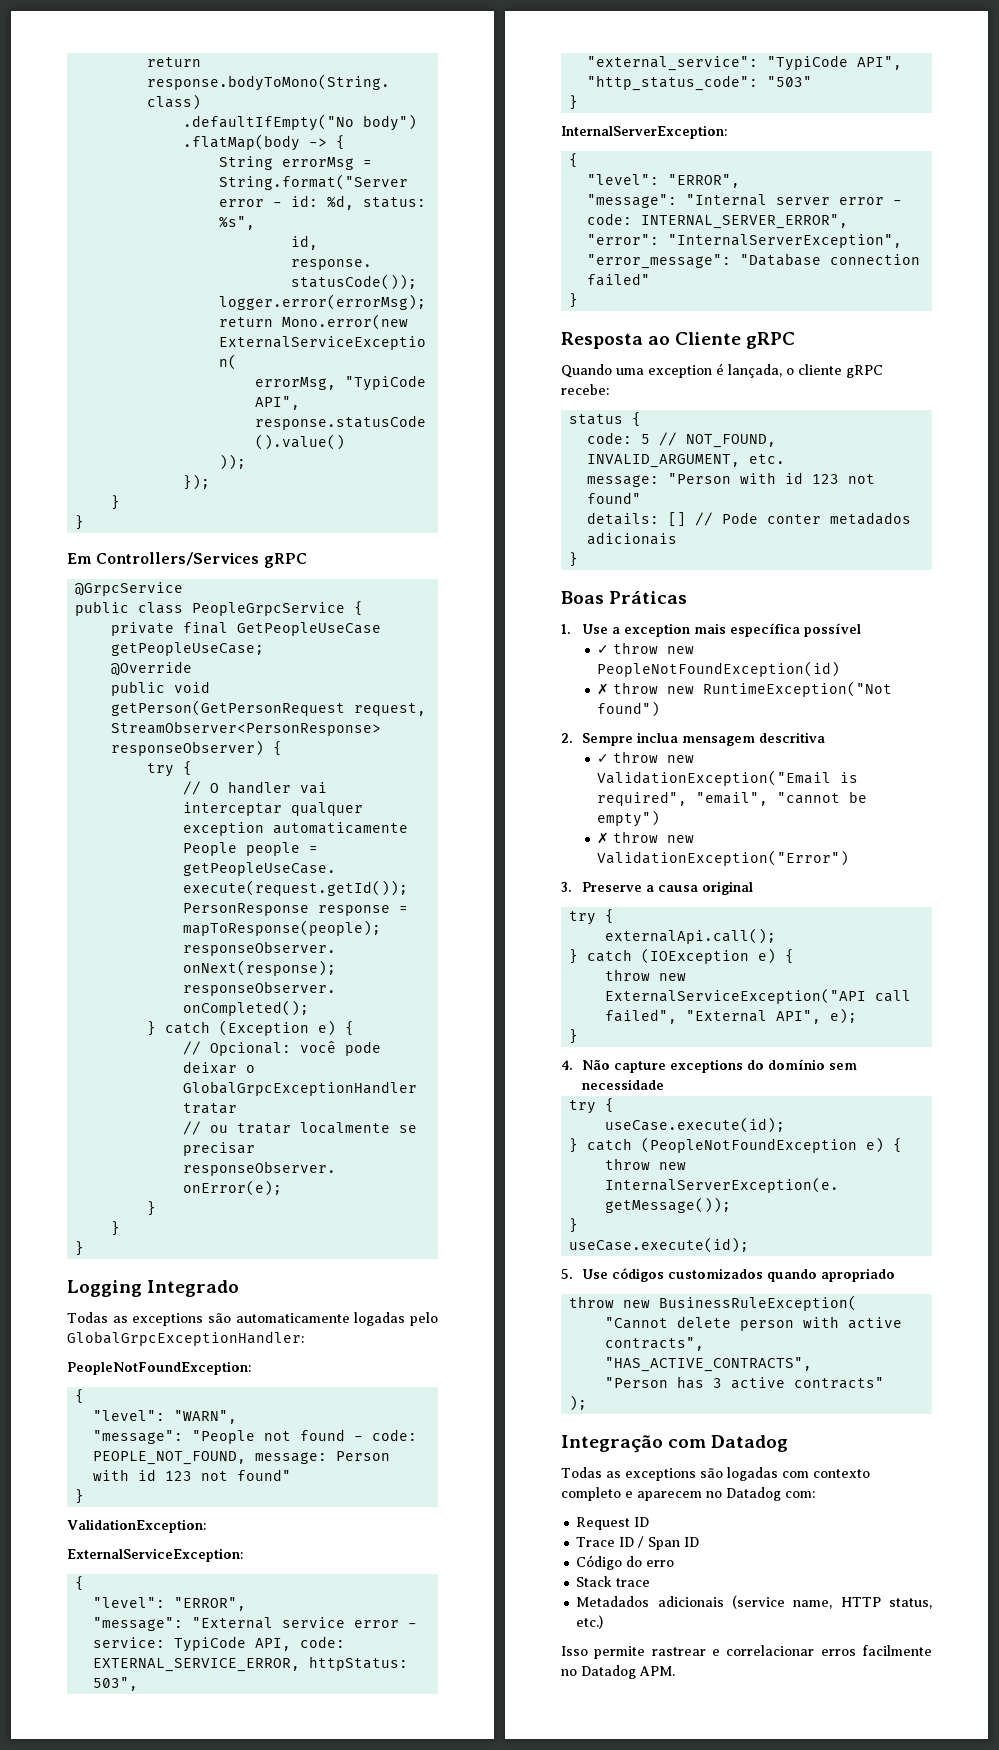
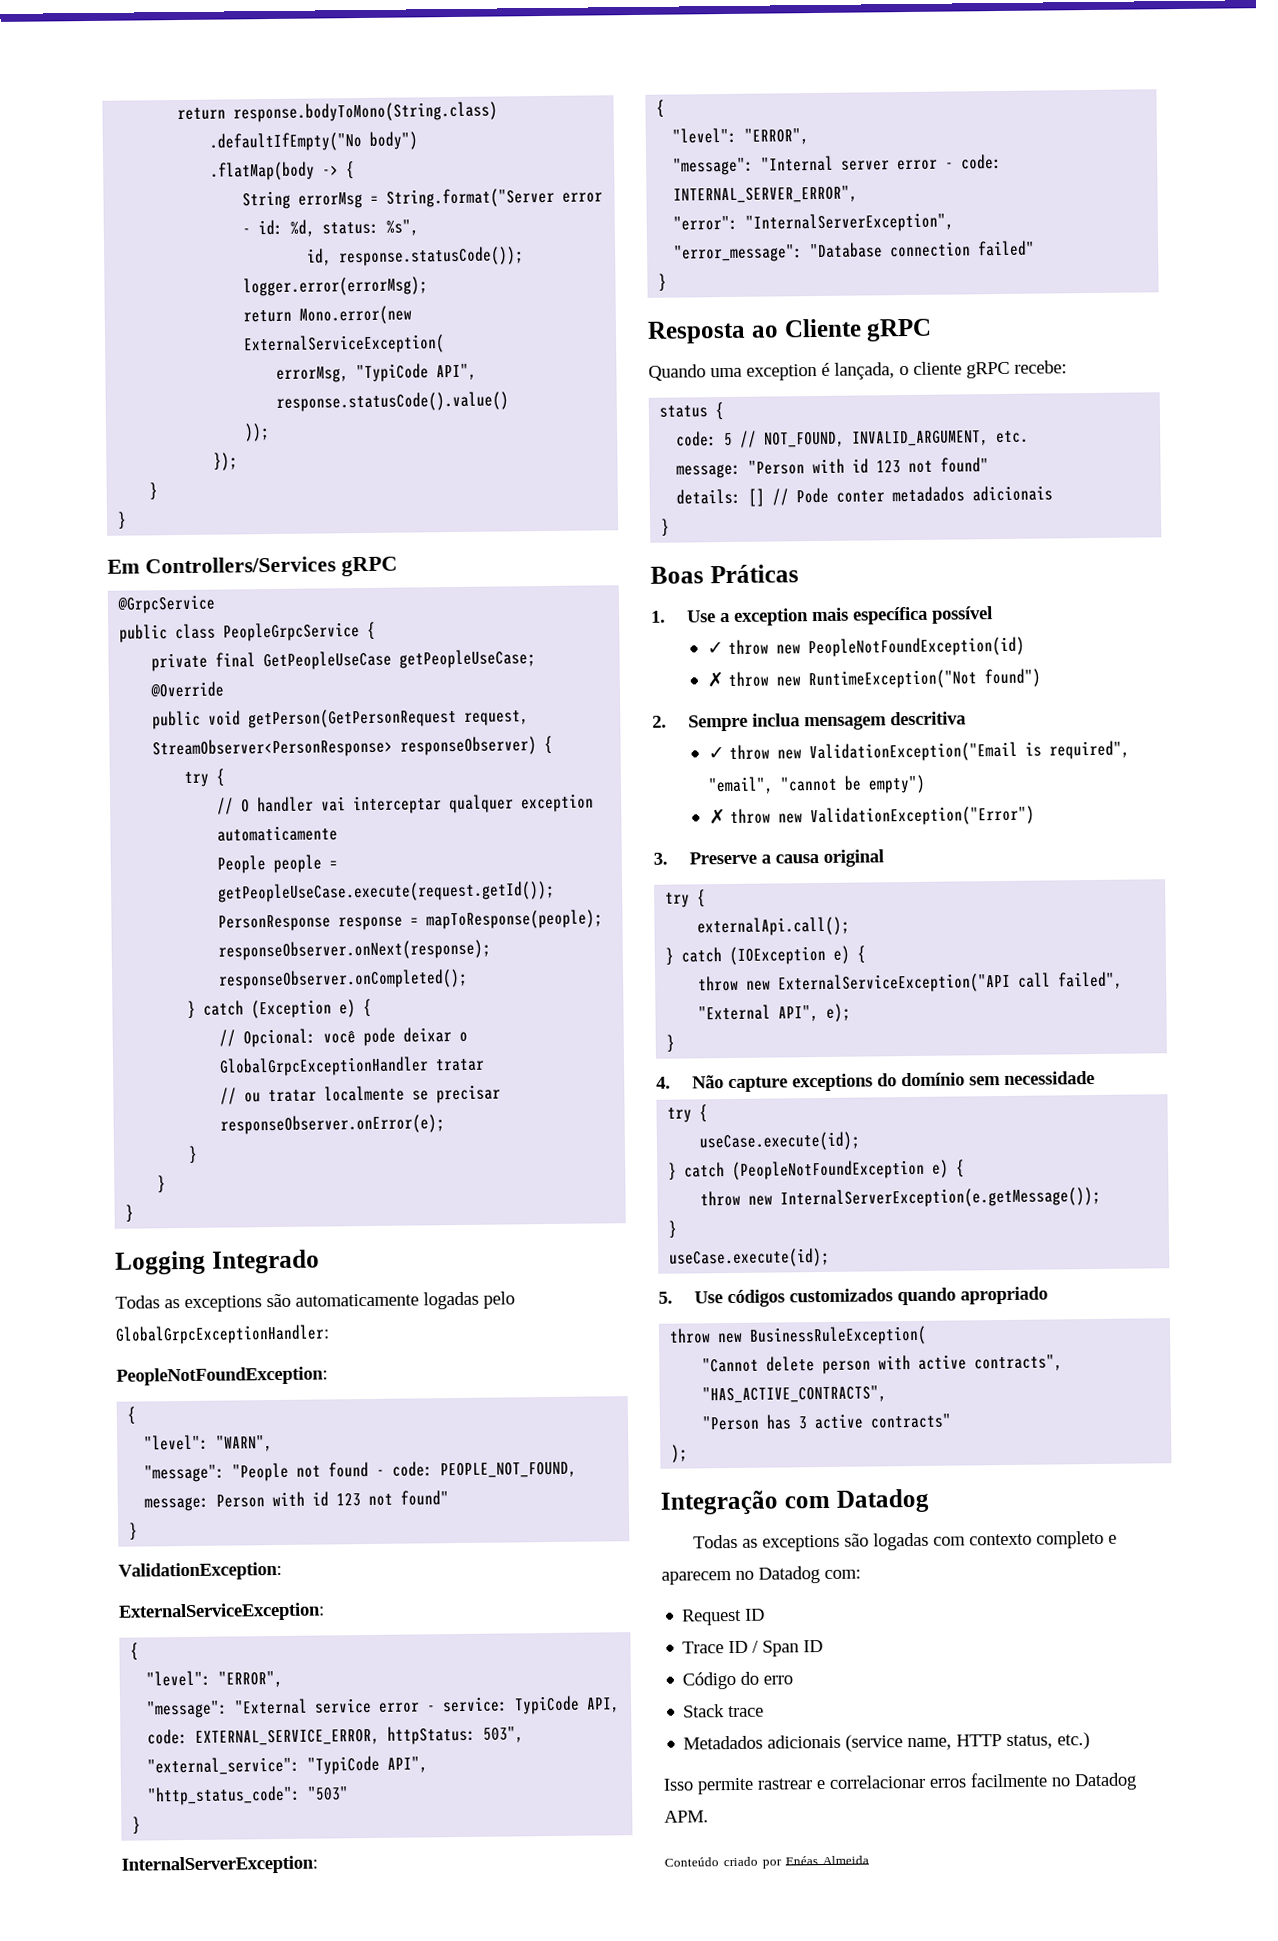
(675, 1671) none -> [664,1855,869,1869] // Conteúdo criado por Enéas Almeida

